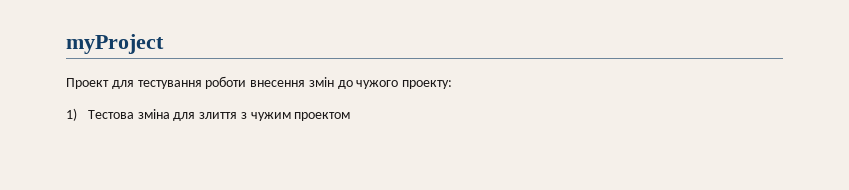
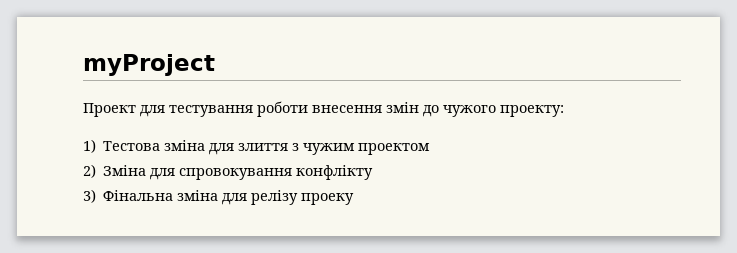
(351, 116) none -> [83,164,374,180] [83,189,355,205] // 2) Зміна для спровокування конфлікту // 3) Фінальна зміна для релізу проеку

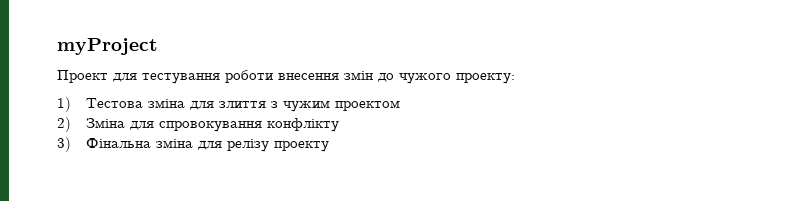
[301,193,355,205] проеку -> [273,141,329,152] проекту

